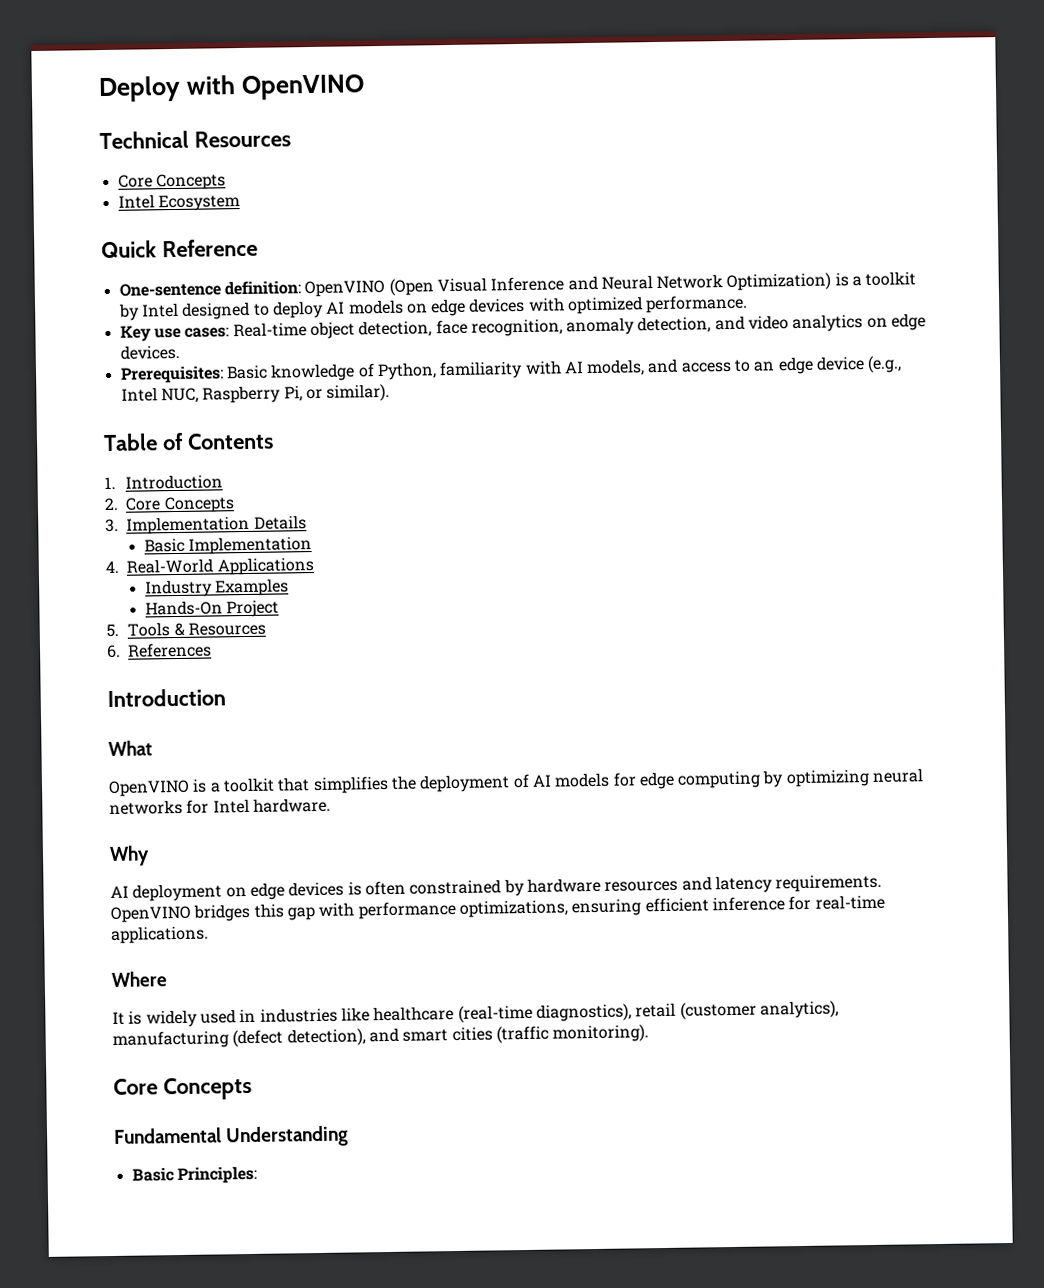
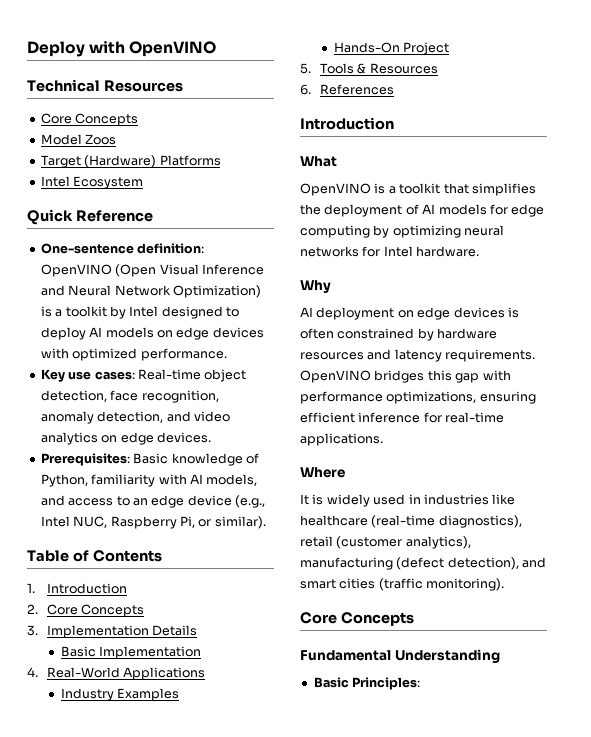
(226, 182) none -> [40,134,117,145] [40,155,221,168] // Model Zoos // Target (Hardware) Platforms

